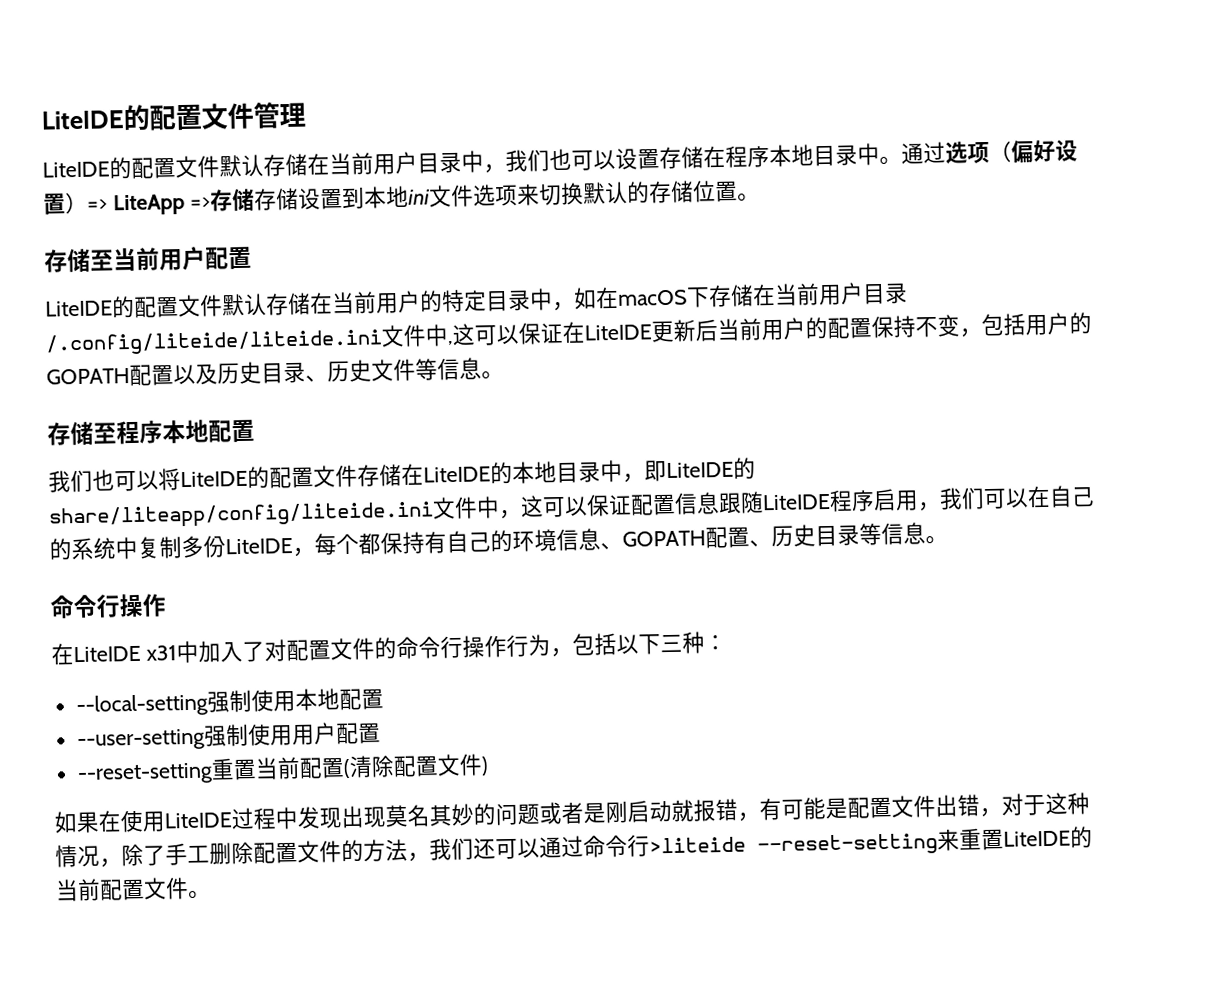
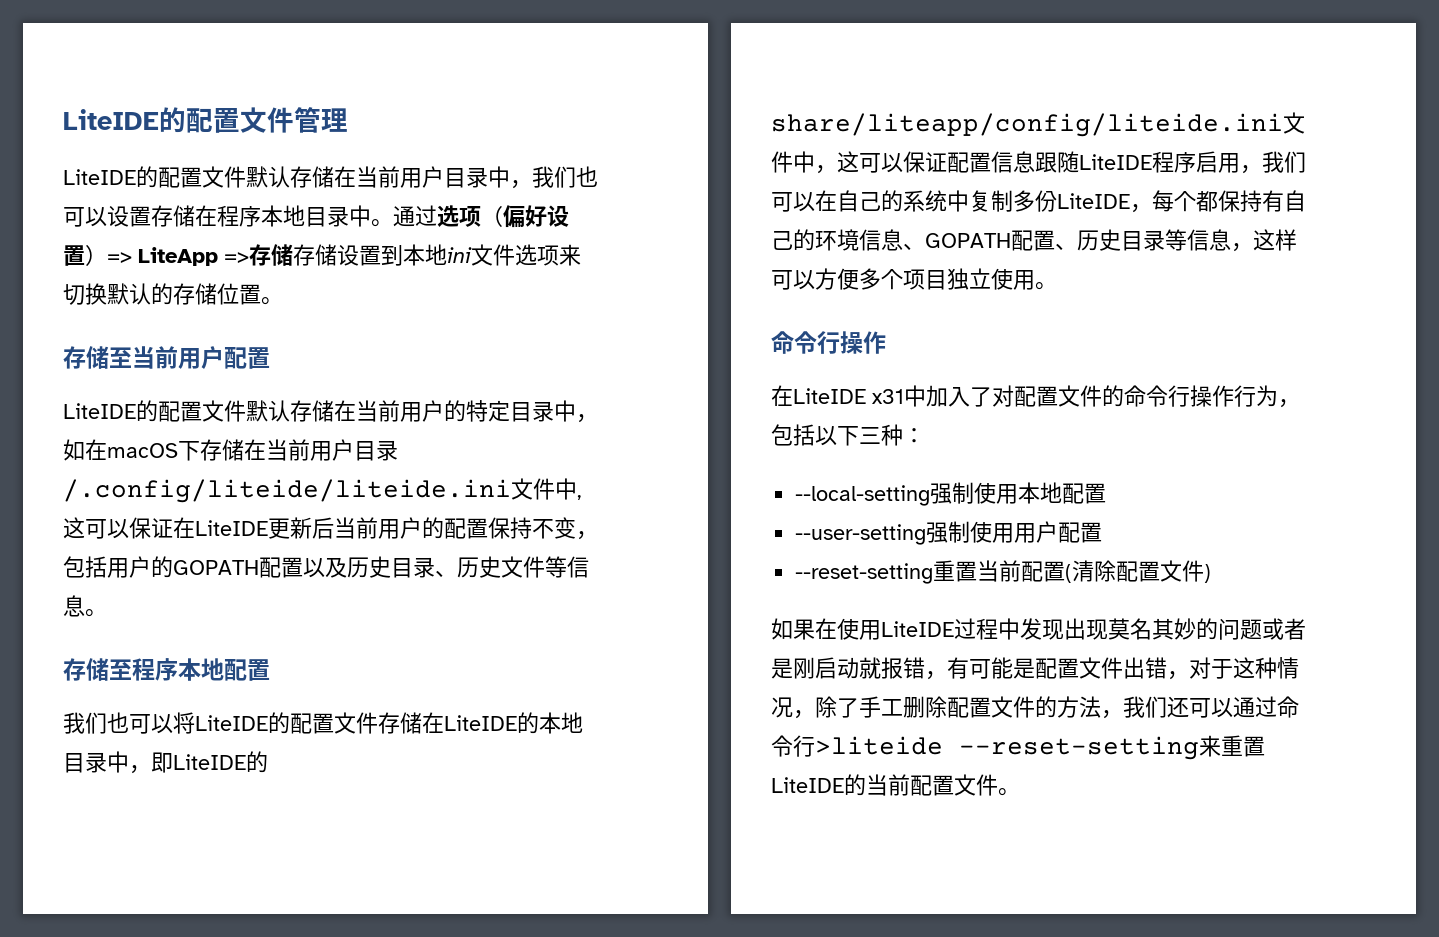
(926, 533) none -> [1231,229,1297,252] [771,268,1035,290] ，这样可以方便多个项目独立使用

